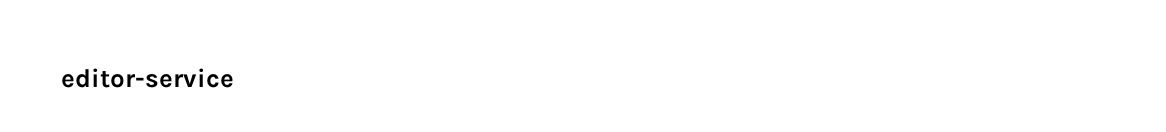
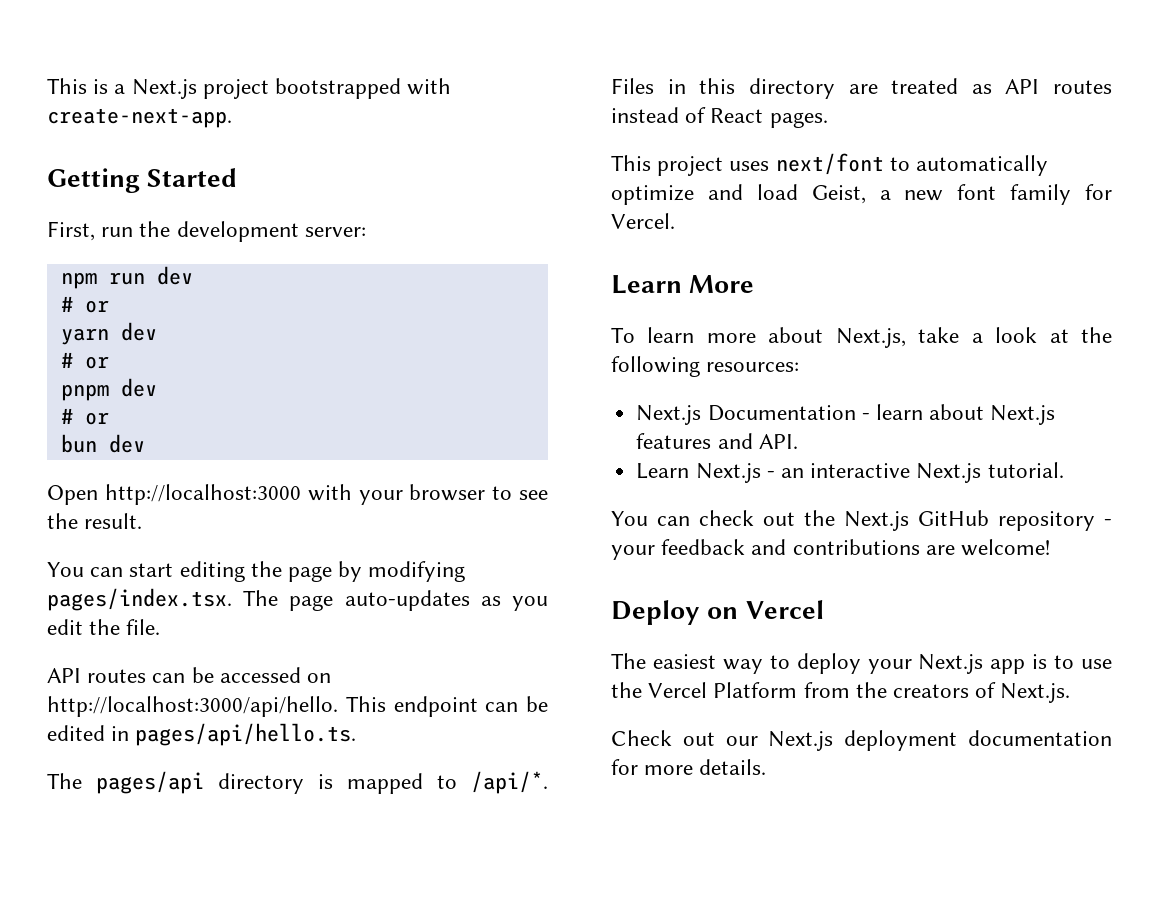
[61,68,234,88] editor-service -> [47,78,452,99] [47,108,232,128] [47,168,238,193] [47,221,366,242] [60,266,193,289] [60,296,109,313] [60,322,157,345] [60,352,109,369] [60,378,157,401] [60,408,109,425] [60,434,145,453] [47,484,548,505] [47,513,143,529] [47,561,466,582] [47,588,548,611] [47,619,161,635] [47,667,332,683] [47,696,548,717] [47,723,357,746] [47,771,548,794] [611,78,1112,99] [611,107,828,128] [611,153,1049,176] [611,184,1112,205] [611,213,675,229] [611,275,755,294] [611,327,1112,348] [611,356,800,377] [636,404,1056,425] [636,433,798,449] [636,462,1064,483] [611,510,1112,531] [611,539,1051,560] [611,600,824,625] [611,653,1112,674] [611,682,1071,703] [611,730,1112,751] [611,759,767,775] This is a Next.js project bootstrapped with create-next-app. // Getting Started // First, run the development server: // npm run dev // # or // yarn dev // # or // pnpm dev // # or // bun dev // Open http://localhost:3000 with your browser to see the result. // You can start editing the page by modifying pages/index.tsx. The page auto-updates as you edit the file. // API routes can be accessed on http://localhost:3000/api/hello. This endpoint can be edited in pages/api/hello.ts. // The pages/api directory is mapped to /api/*. Files in this directory are treated as API routes instead of React pages. // This project uses next/font to automatically optimize and load Geist, a new font family for Vercel. // Learn More // To learn more about Next.js, take a look at the following resources: // Next.js Documentation - learn about Next.js features and API. // Learn Next.js - an interactive Next.js tutorial. // You can check out the Next.js GitHub repository - your feedback and contributions are welcome! // Deploy on Vercel // The easiest way to deploy your Next.js app is to use the Vercel Platform from the creators of Next.js. // Check out our Next.js deployment documentation for more details.

